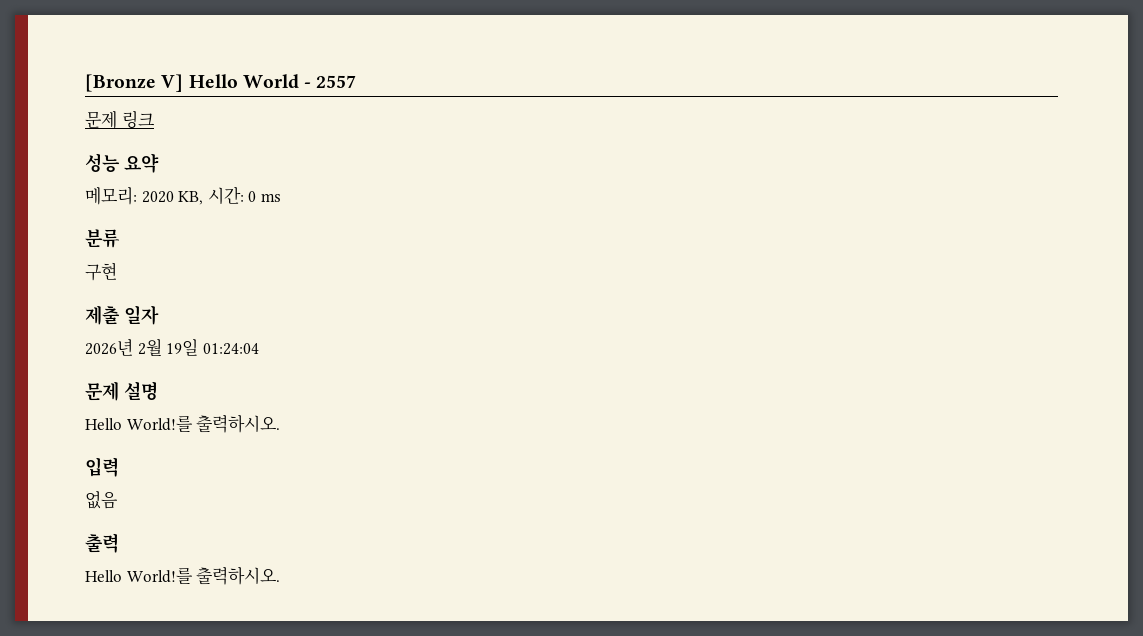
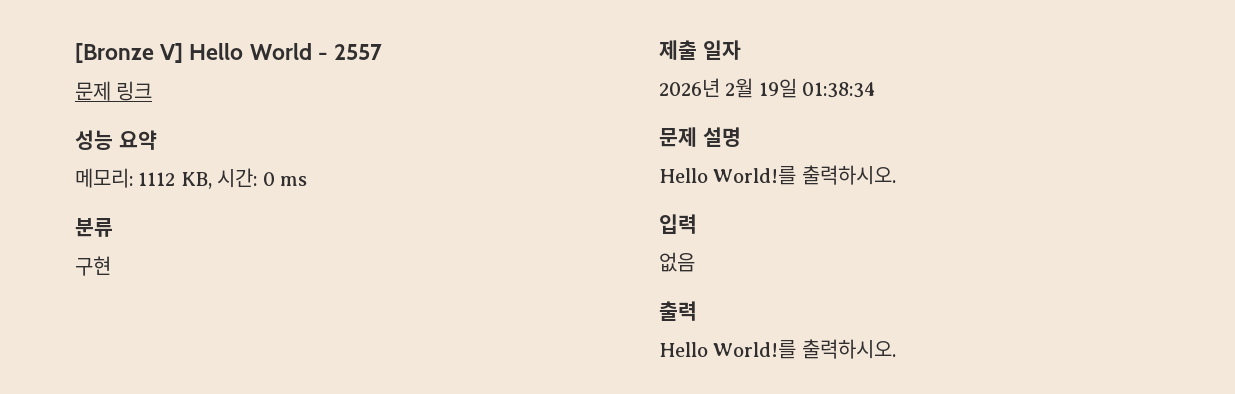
[141,191,174,203] 2020 -> [138,172,176,186] 1112
[202,343,259,355] 01:24:04 -> [802,82,877,98] 01:38:34

